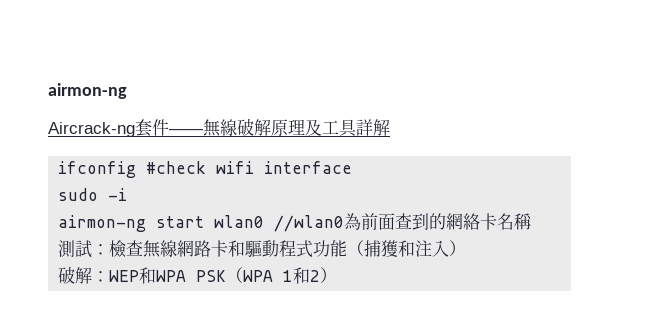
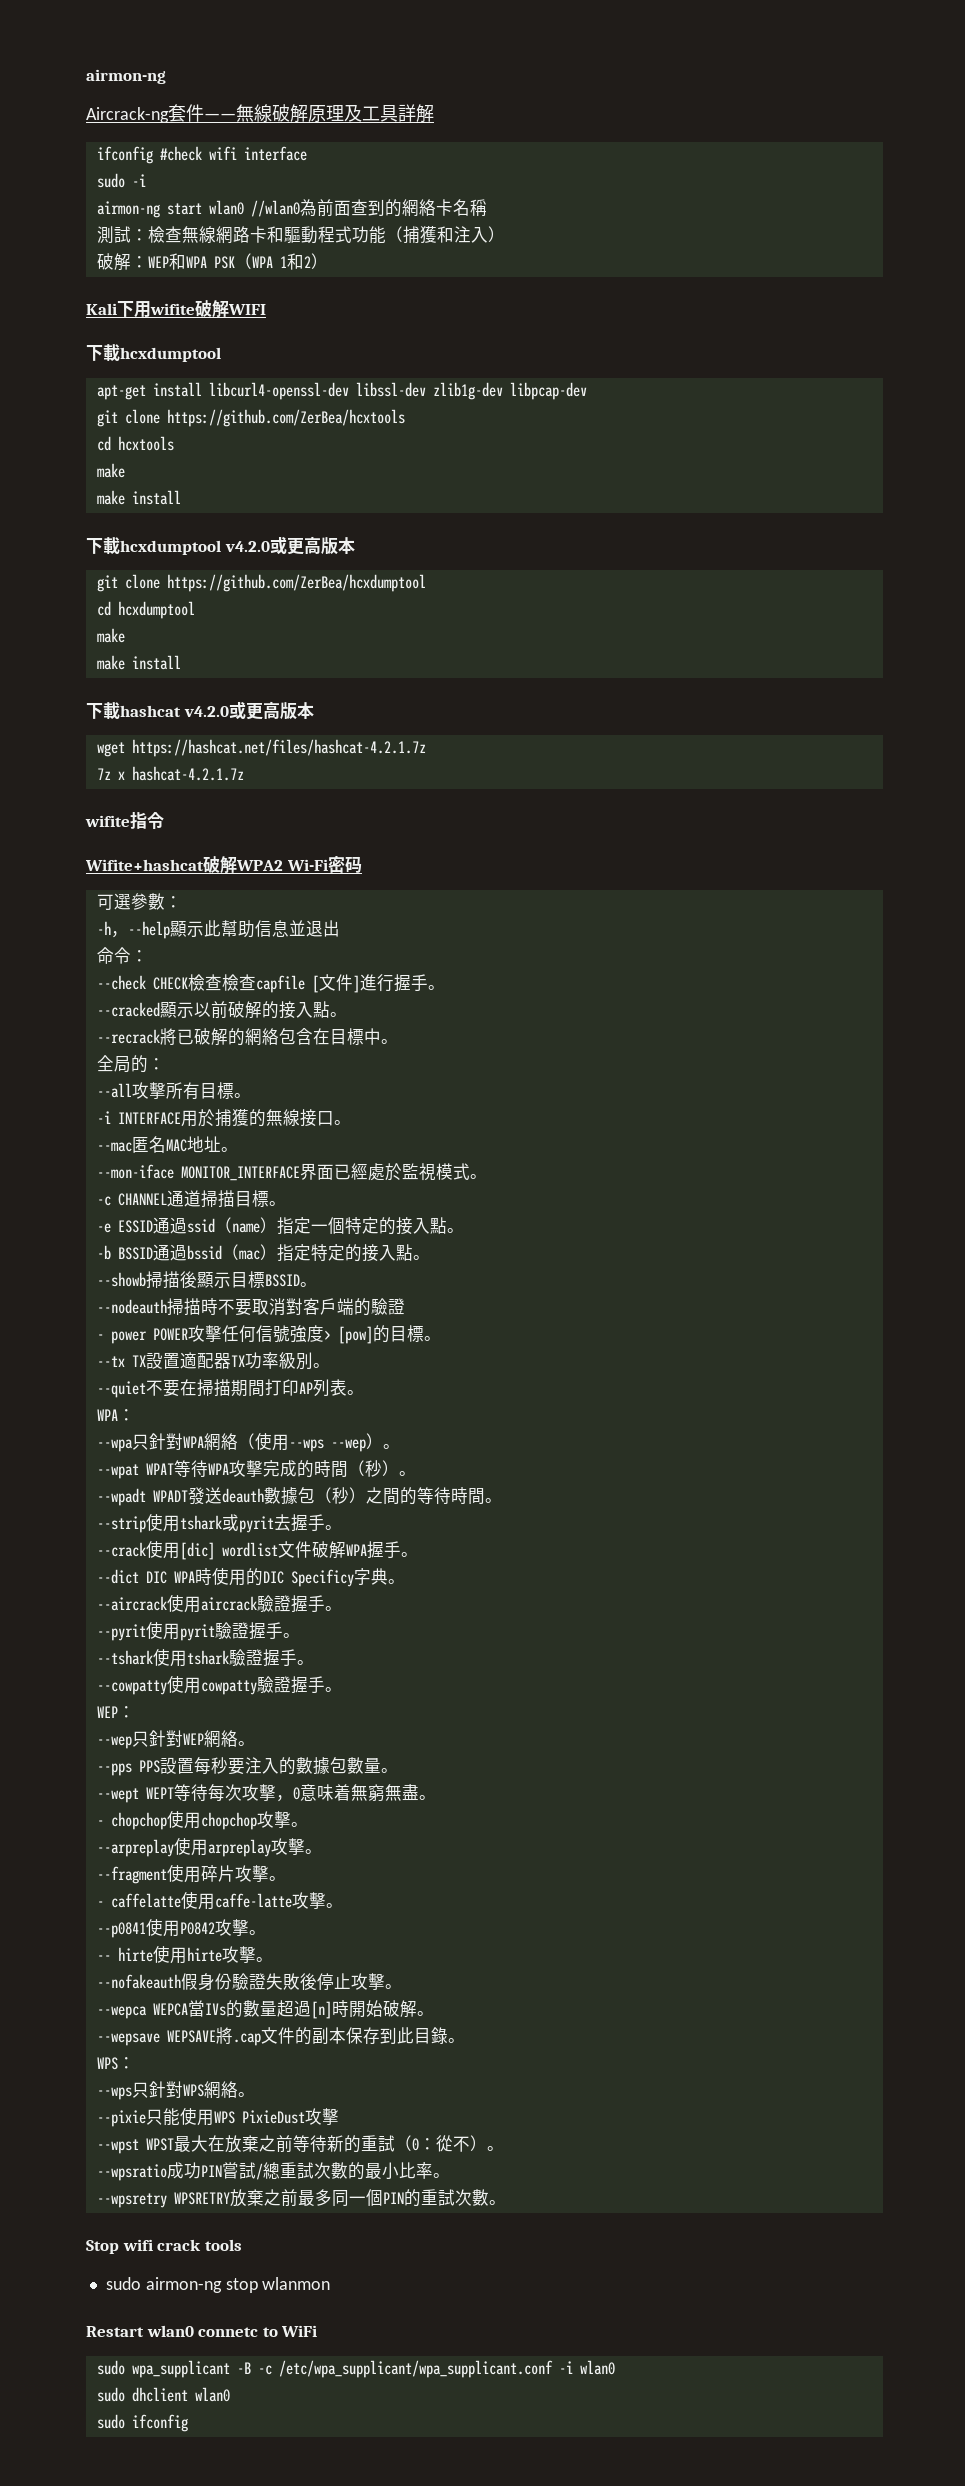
(338, 275) none -> [86,300,266,318] [86,344,221,362] [96,382,587,400] [96,409,405,427] [96,436,174,451] [96,463,125,478] [96,490,181,505] [86,536,355,555] [96,574,426,592] [96,601,195,619] [96,628,125,643] [96,655,181,670] [86,701,314,720] [96,739,426,757] [96,766,244,781] [85,812,164,830] [85,856,362,874] [96,893,182,910] [96,920,340,939] [96,947,148,964] [96,974,445,993] [96,1001,347,1019] [96,1028,398,1046] [96,1055,165,1073] [96,1082,251,1100] [96,1109,351,1127] [96,1136,238,1153] [96,1163,487,1181] [96,1190,286,1208] [96,1217,464,1235] [96,1244,430,1262] [96,1271,317,1289] [96,1298,405,1316] [96,1325,441,1344] [96,1352,330,1370] [96,1379,364,1398] [96,1409,135,1421] [96,1433,400,1452] [96,1460,416,1479] [96,1487,502,1506] [96,1514,342,1533] [96,1541,418,1560] [96,1568,405,1587] [96,1595,342,1613] [96,1622,300,1641] [96,1649,314,1667] [96,1676,342,1695] [96,1706,135,1718] [96,1730,255,1749] [96,1757,398,1776] [96,1784,436,1803] [96,1811,308,1830] [96,1838,322,1857] [96,1865,286,1884] [96,1892,343,1910] [96,1919,266,1938] [96,1946,273,1964] [96,1973,402,1991] [96,2000,434,2019] [96,2027,465,2046] [96,2057,135,2070] [96,2081,255,2100] [96,2108,339,2127] [96,2135,504,2154] [96,2162,450,2181] [96,2189,506,2208] [86,2239,242,2254] [105,2277,331,2293] [86,2325,318,2337] [96,2360,615,2378] [96,2387,230,2402] [96,2414,188,2432] // Kali下用wifite破解WIFI // 下載hcxdumptool // apt-get install libcurl4-openssl-dev libssl-dev zlib1g-dev libpcap-dev // git clone https://github.com/ZerBea/hcxtools // cd hcxtools // make // make install // 下載hcxdumptool v4.2.0或更高版本 // git clone https://github.com/ZerBea/hcxdumptool // cd hcxdumptool // make // make install // 下載hashcat v4.2.0或更高版本 // wget https://hashcat.net/files/hashcat-4.2.1.7z // 7z x hashcat-4.2.1.7z // wifite指令 // Wifite+hashcat破解WPA2 Wi-Fi密码 // 可選參數： // -h，--help顯示此幫助信息並退出 // 命令： // --check CHECK檢查檢查capfile [文件]進行握手。 // --cracked顯示以前破解的接入點。 // --recrack將已破解的網絡包含在目標中。 // 全局的： // --all攻擊所有目標。 // -i INTERFACE用於捕獲的無線接口。 // --mac匿名MAC地址。 // --mon-iface MONITOR_INTERFACE界面已經處於監視模式。 // -c CHANNEL通道掃描目標。 // -e ESSID通過ssid（name）指定一個特定的接入點。 // -b BSSID通過bssid（mac）指定特定的接入點。 // --showb掃描後顯示目標BSSID。 // --nodeauth掃描時不要取消對客戶端的驗證 // - power POWER攻擊任何信號強度> [pow]的目標。 // --tx TX設置適配器TX功率級別。 // --quiet不要在掃描期間打印AP列表。 // WPA： // --wpa只針對WPA網絡（使用--wps --wep）。 // --wpat WPAT等待WPA攻擊完成的時間（秒）。 // --wpadt WPADT發送deauth數據包（秒）之間的等待時間。 // --strip使用tshark或pyrit去握手。 // --crack使用[dic] wordlist文件破解WPA握手。 // --dict DIC WPA時使用的DIC Specificy字典。 // --aircrack使用aircrack驗證握手。 // --pyrit使用pyrit驗證握手。 // --tshark使用tshark驗證握手。 // --cowpatty使用cowpatty驗證握手。 // WEP： // --wep只針對WEP網絡。 // --pps PPS設置每秒要注入的數據包數量。 // --wept WEPT等待每次攻擊，0意味着無窮無盡。 // - chopchop使用chopchop攻擊。 // --arpreplay使用arpreplay攻擊。 // --fragment使用碎片攻擊。 // - caffelatte使用caffe-latte攻擊。 // --p0841使用P0842攻擊。 // -- hirte使用hirte攻擊。 // --nofakeauth假身份驗證失敗後停止攻擊。 // --wepca WEPCA當IVs的數量超過[n]時開始破解。 // --wepsave WEPSAVE將.cap文件的副本保存到此目錄。 // WPS： // --wps只針對WPS網絡。 // --pixie只能使用WPS PixieDust攻擊 // --wpst WPST最大在放棄之前等待新的重試（0：從不）。 // --wpsratio成功PIN嘗試/總重試次數的最小比率。 // --wpsretry WPSRETRY放棄之前最多同一個PIN的重試次數。 // Stop wifi crack tools // sudo airmon-ng stop wlanmon // Restart wlan0 connetc to WiFi // sudo wpa_supplicant -B -c /etc/wpa_supplicant/wpa_supplicant.conf -i wlan0 // sudo dhclient wlan0 // sudo ifconfig

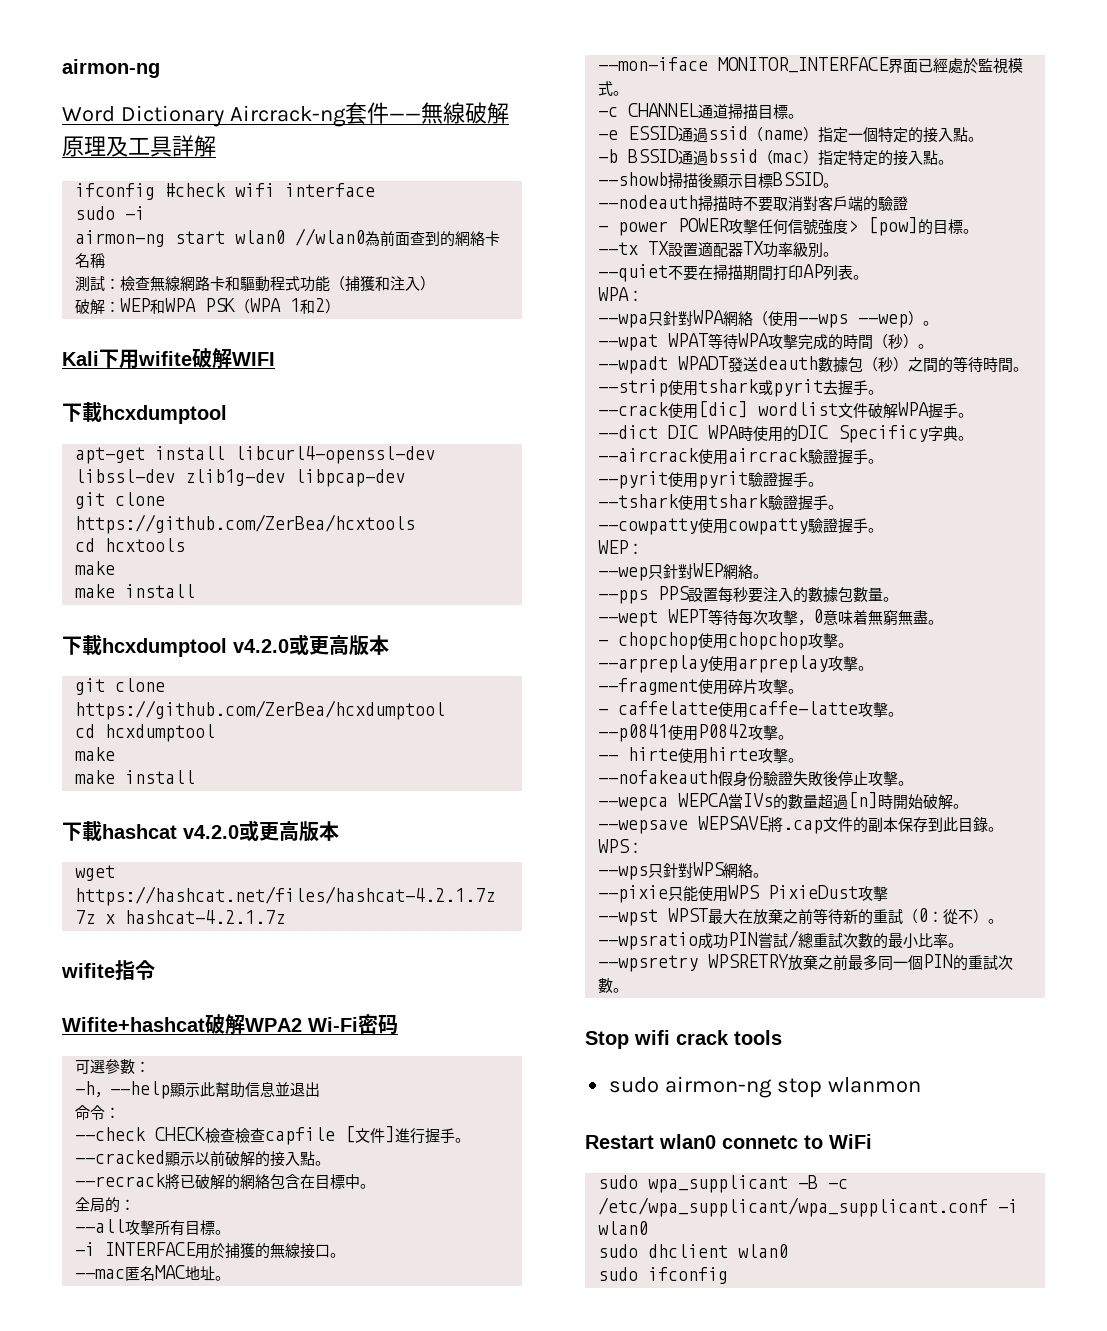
(166, 76) none -> [62,105,224,127] Word Dictionary

